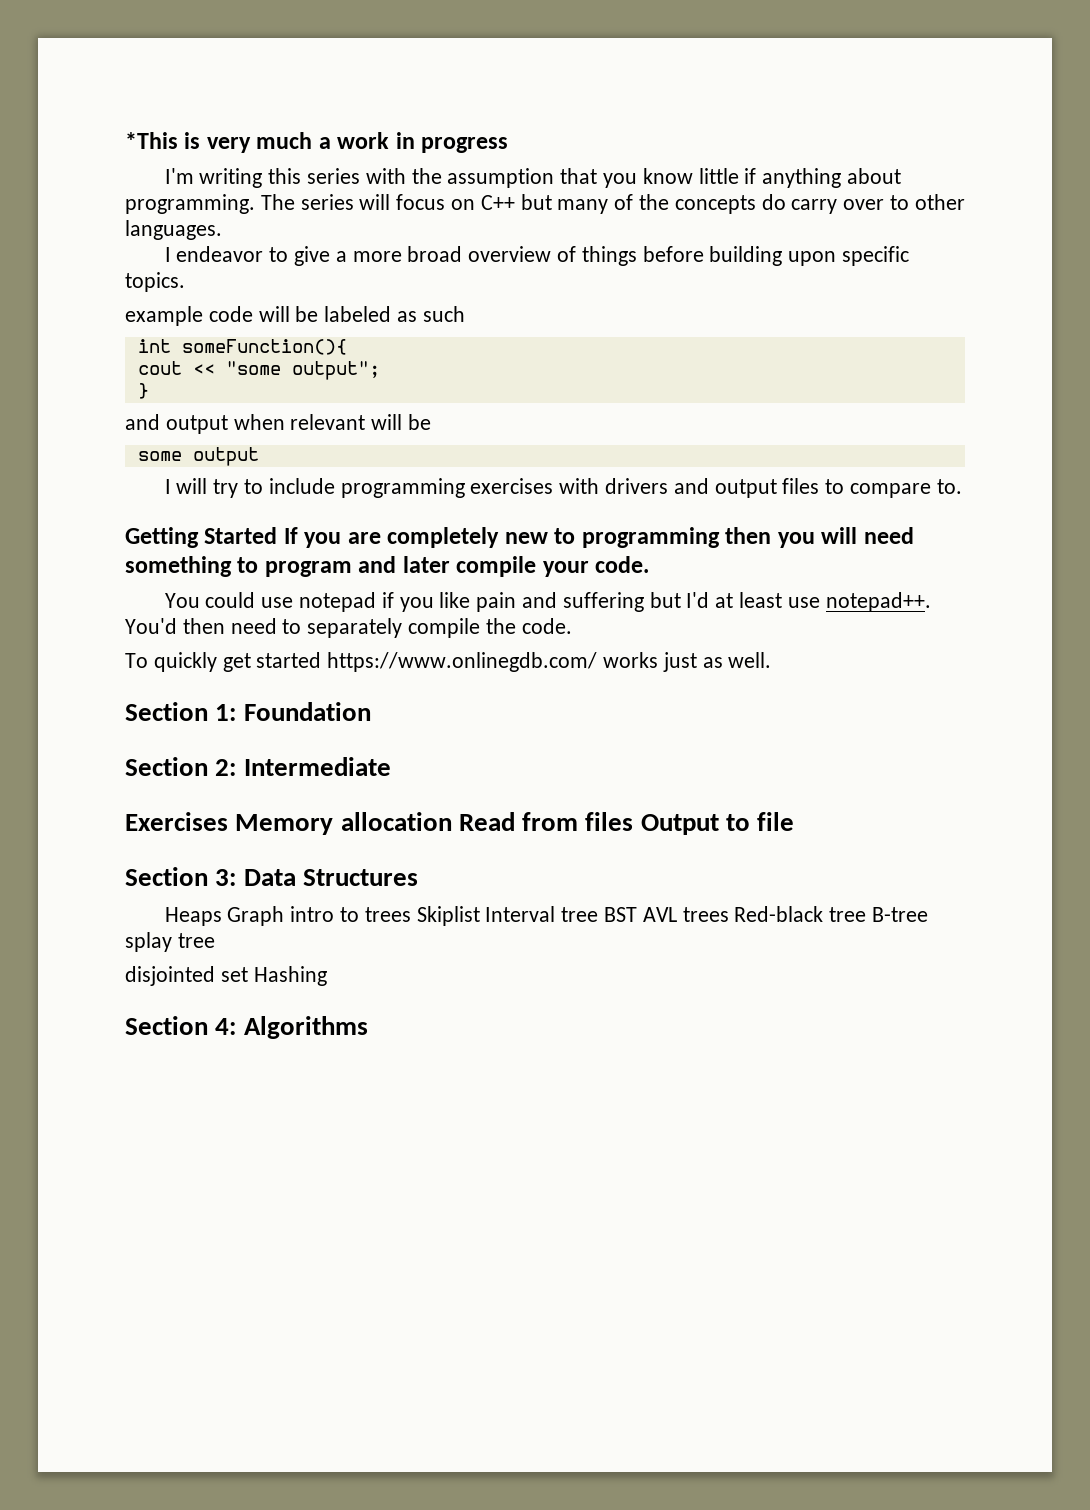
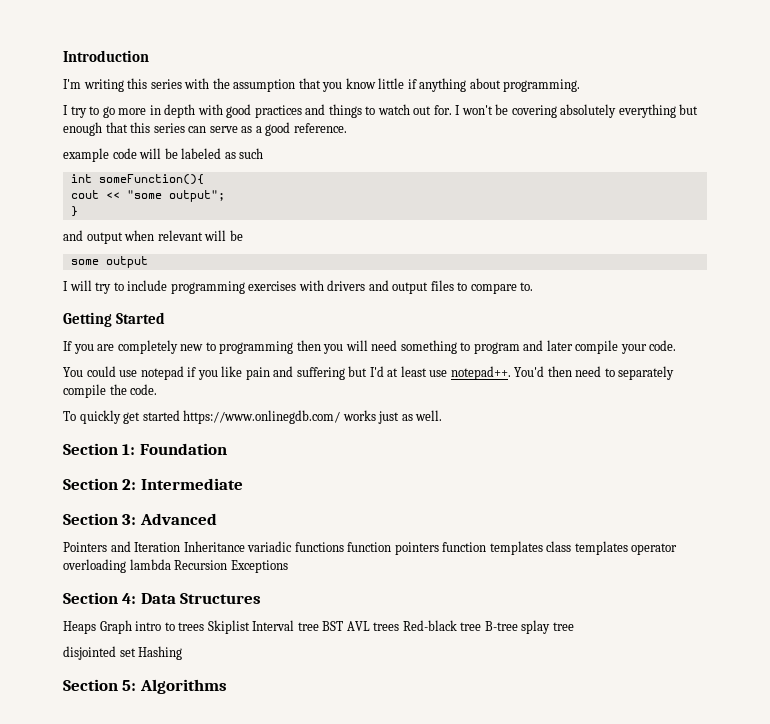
[125,132,509,153] *This is very much a work in progress -> [63,50,149,62] Introduction
[260,194,965,214] [125,220,222,240] [164,246,910,266] [125,272,185,292] The series will focus on C++ but many of the concepts do carry over to other languages. // I endeavor to give a more broad overview of things before building upon specific topics. -> [63,104,699,118] [63,122,347,136] // I try to go more in depth with good practices and things to watch out for. I won't be covering absolutely everything but enough that this series can serve as a good reference.
(278, 535) none -> (165, 318) //
[125,812,795,835] [125,867,237,886] Exercises Memory allocation Read from files Output to file // Section 3: -> [63,513,217,525] [63,541,678,555] [63,559,288,573] [63,592,137,604] Section 3: Advanced // Pointers and Iteration Inheritance variadic functions function pointers function templates class templates operator overloading lambda Recursion Exceptions // Section 4:
[215,1018,237,1035] 4: -> [122,680,137,691] 5:

